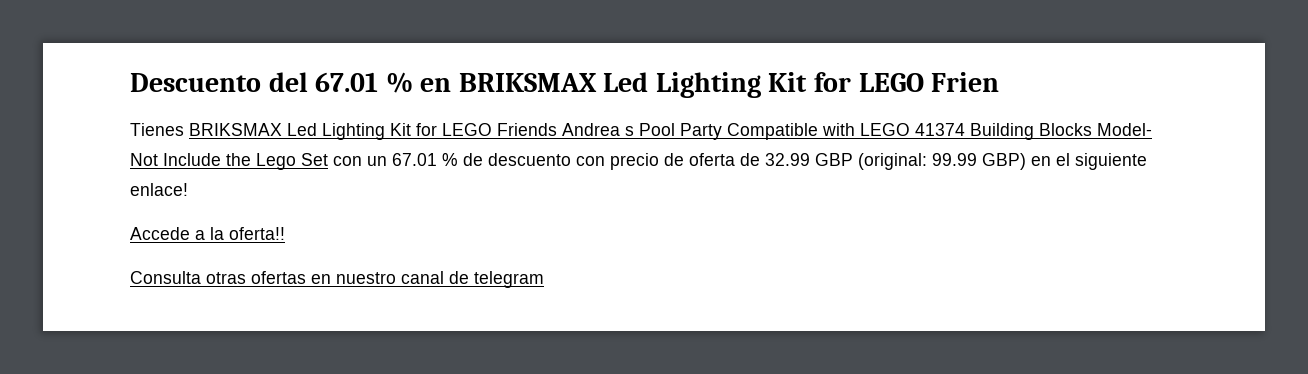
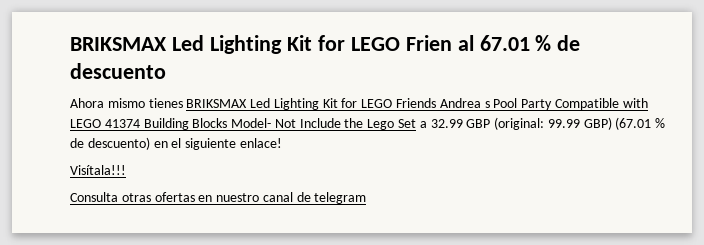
[130,72,452,93] Descuento del 67.01 % en -> (70, 44) none
[130,123,184,136] // Tienes -> [457,35,581,51] [70,63,166,79] [70,98,183,108] al 67.01 % de descuento // Ahora mismo tienes
[333,153,760,170] con un 67.01 % de descuento con precio de oferta de -> [419,121,427,128] a
(1026, 161) none -> [615,117,666,130] [70,137,150,150] (67.01 % de descuento)
[130,227,285,240] Accede a la oferta!! -> [70,165,126,175] Visítala!!!

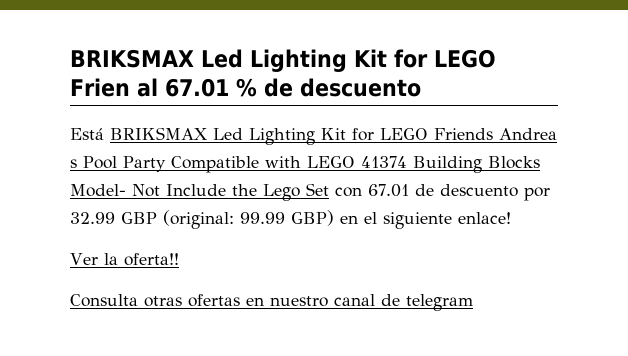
[70,98,183,108] Ahora mismo tienes -> [70,128,104,140] Está
[419,121,427,128] a -> [335,184,550,201] con 67.01 de descuento por
[615,117,666,130] [70,137,150,150] (67.01 % de descuento) -> (334, 218) none
[70,165,126,175] Visítala!!! -> [70,253,179,266] Ver la oferta!!

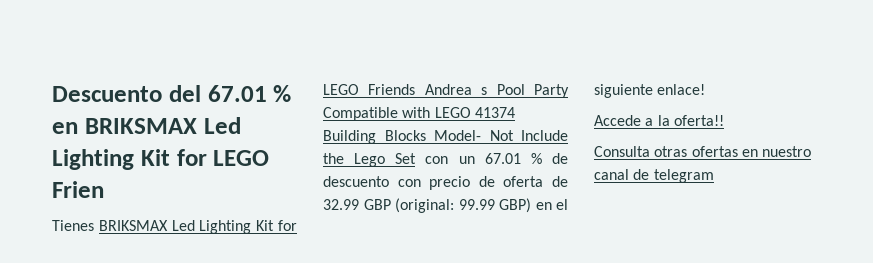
(70, 58) none -> [52,85,292,102] [52,122,78,134] Descuento del 67.01 % en
[136,78,421,97] [70,128,104,140] al 67.01 % de descuento // Está -> [52,220,94,231] // Tienes
[368,184,550,201] 67.01 de descuento por -> [458,153,568,164] [323,176,568,190] un 67.01 % de descuento con precio de oferta de
[70,253,98,265] Ver -> [594,115,654,126] Accede a

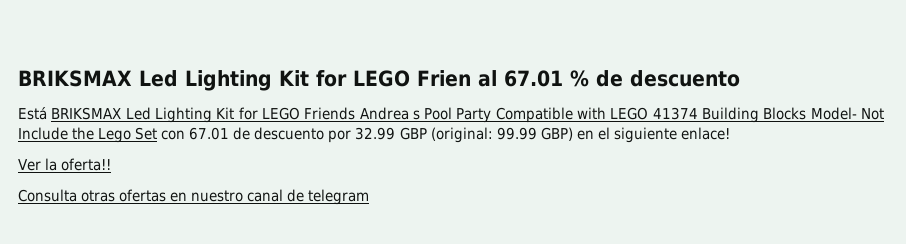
[52,85,292,102] [52,122,78,134] Descuento del 67.01 % en -> (18, 78) none
[52,220,94,231] // Tienes -> [477,70,740,87] [18,107,47,120] al 67.01 % de descuento // Está
[458,153,568,164] [323,176,568,190] un 67.01 % de descuento con precio de oferta de -> [189,127,352,143] 67.01 de descuento por
[594,115,654,126] Accede a -> [18,159,41,171] Ver

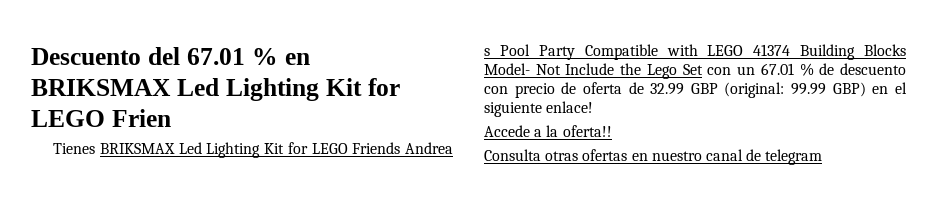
(18, 78) none -> [31,47,310,65] Descuento del 67.01 % en
[477,70,740,87] [18,107,47,120] al 67.01 % de descuento // Está -> [53,143,96,154] // Tienes
[189,127,352,143] 67.01 de descuento por -> [737,63,906,76] [484,82,644,98] un 67.01 % de descuento con precio de oferta de
[18,159,41,171] Ver -> [484,125,543,137] Accede a

